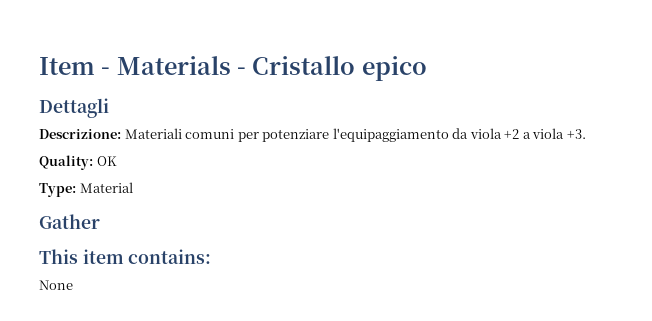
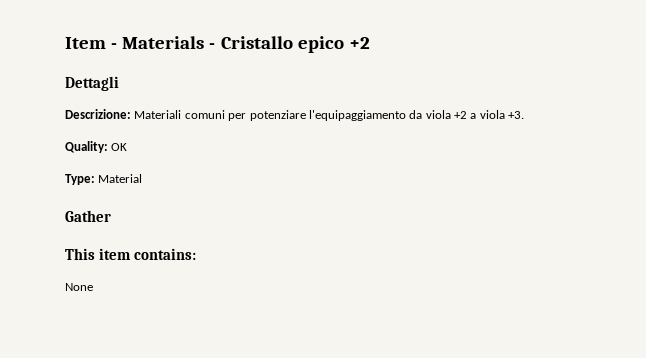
(427, 68) none -> [348,37,370,49] +2

